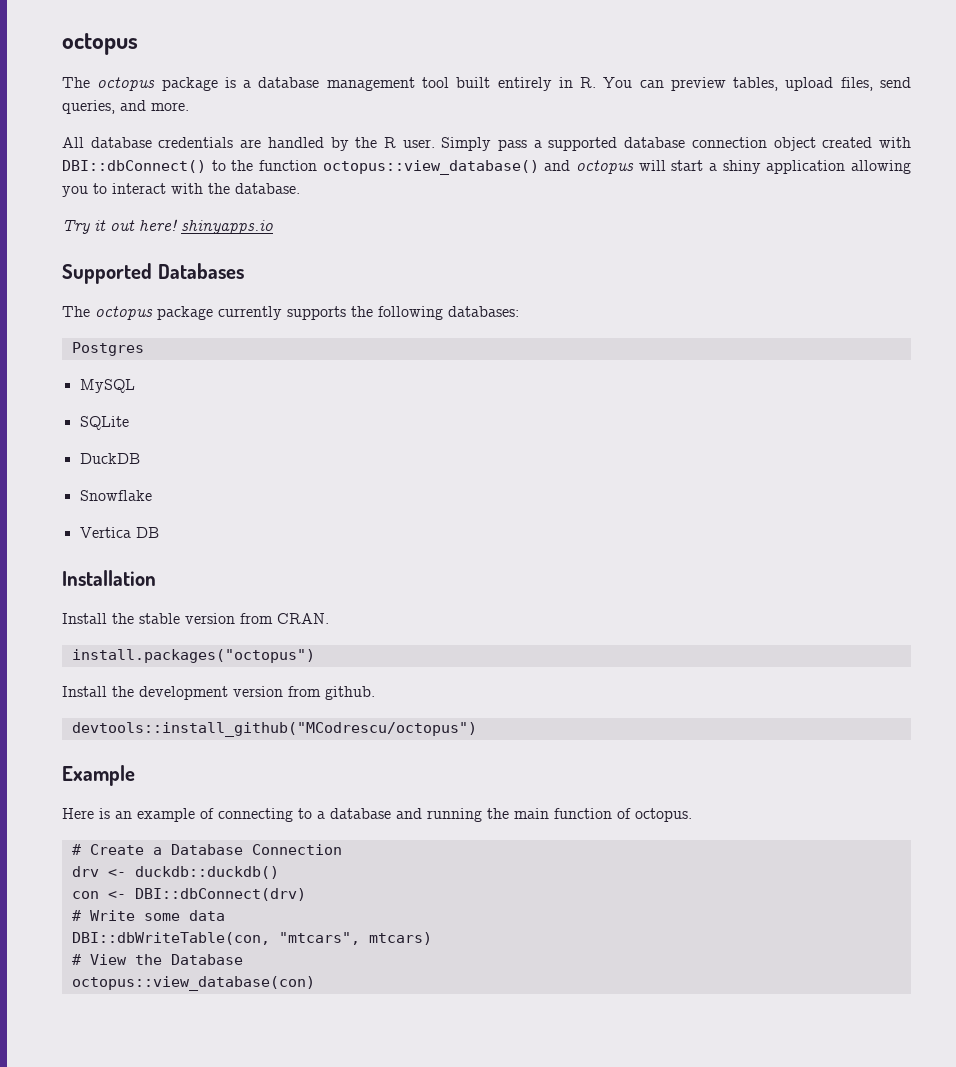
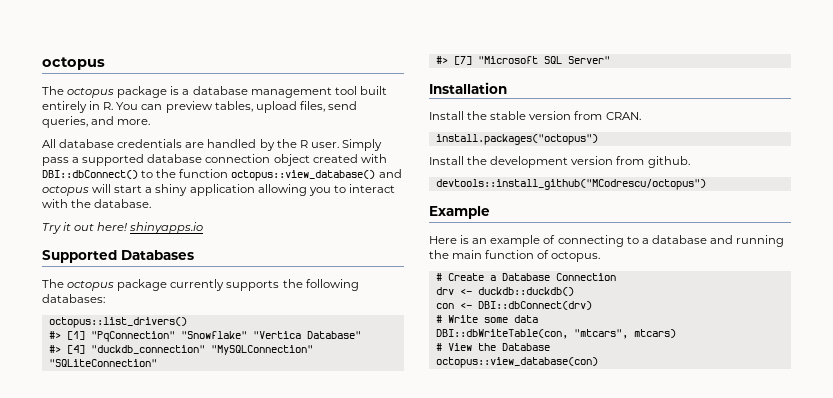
[71,342,144,356] [79,379,135,393] [79,416,129,430] [79,453,140,464] [79,490,152,501] [79,527,159,538] Postgres // MySQL // SQLite // DuckDB // Snowflake // Vertica DB -> [48,317,187,328] [48,331,361,342] [48,345,313,355] [48,359,157,367] [435,56,610,65] octopus::list_drivers() // #> [1] "PqConnection" "Snowflake" "Vertica Database" // #> [4] "duckdb_connection" "MySQLConnection" "SQLiteConnection" // #> [7] "Microsoft SQL Server"

